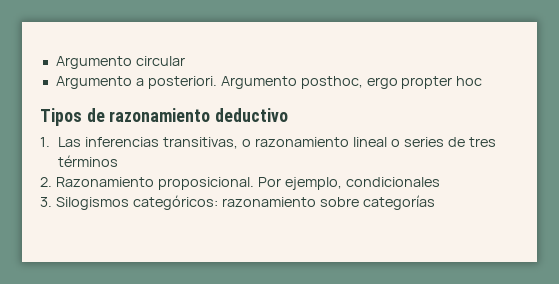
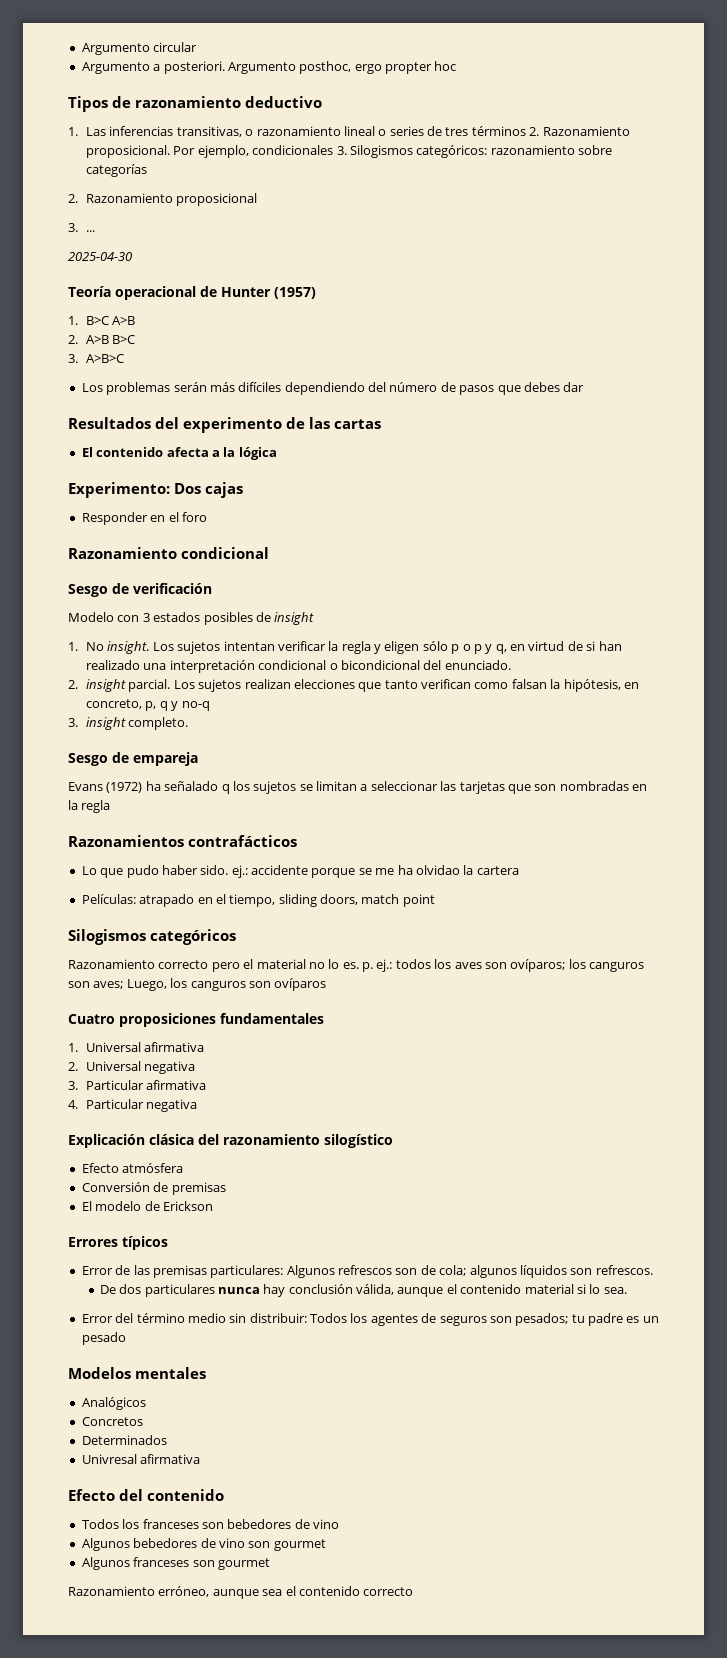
(119, 161) // -> (526, 131) none
(440, 182) // -> (334, 150) none
(435, 202) none -> [68,193,258,206] [68,223,96,232] [68,252,132,261] [68,286,316,300] [68,316,136,325] [68,335,136,344] [68,354,125,363] [81,382,585,395] [68,417,381,433] [81,447,277,460] [68,482,243,498] [81,512,207,525] [68,547,269,559] [68,583,212,597] [68,612,315,625] [68,641,622,654] [86,660,511,673] [68,679,639,692] [86,699,210,711] [68,717,189,730] [68,752,198,766] [68,781,647,794] [68,800,111,813] [68,835,297,847] [81,865,519,878] [81,894,435,907] [68,929,236,945] [68,959,644,972] [68,978,327,991] [68,1013,324,1027] [68,1042,205,1052] [68,1061,196,1074] [68,1080,207,1090] [68,1099,198,1112] [68,1134,393,1148] [81,1163,184,1173] [81,1182,226,1195] [81,1201,213,1211] [68,1236,168,1250] [81,1265,653,1278] [99,1284,627,1297] [81,1313,659,1326] [81,1332,126,1345] [68,1367,206,1379] [81,1397,146,1410] [81,1417,143,1426] [81,1435,167,1445] [81,1454,201,1464] [68,1489,224,1501] [81,1519,339,1529] [81,1538,326,1551] [81,1557,270,1570] [68,1586,414,1599] // 2. Razonamiento proposicional // 3. ... // 2025-04-30 // Teoría operacional de Hunter (1957) // 1. B>C A>B // 2. A>B B>C // 3. A>B>C // Los problemas serán más difíciles dependiendo del número de pasos que debes dar // Resultados del experimento de las cartas // El contenido afecta a la lógica // Experimento: Dos cajas // Responder en el foro // Razonamiento condicional // Sesgo de verificación // Modelo con 3 estados posibles de insight // 1. No insight. Los sujetos intentan verificar la regla y eligen sólo p o p y q, en virtud de si han realizado una interpretación condicional o bicondicional del enunciado. // 2. insight parcial. Los sujetos realizan elecciones que tanto verifican como falsan la hipótesis, en concreto, p, q y no-q // 3. insight completo. // Sesgo de empareja // Evans (1972) ha señalado q los sujetos se limitan a seleccionar las tarjetas que son nombradas en la regla // Razonamientos contrafácticos // Lo que pudo haber sido. ej.: accidente porque se me ha olvidao la cartera // Películas: atrapado en el tiempo, sliding doors, match point // Silogismos categóricos // Razonamiento correcto pero el material no lo es. p. ej.: todos los aves son ovíparos; los canguros son aves; Luego, los canguros son ovíparos // Cuatro proposiciones fundamentales // 1. Universal afirmativa // 2. Universal negativa // 3. Particular afirmativa // 4. Particular negativa // Explicación clásica del razonamiento silogístico // Efecto atmósfera // Conversión de premisas // El modelo de Erickson // Errores típicos // Error de las premisas particulares: Algunos refrescos son de cola; algunos líquidos son refrescos. // De dos particulares nunca hay conclusión válida, aunque el contenido material si lo sea. // Error del término medio sin distribuir: Todos los agentes de seguros son pesados; tu padre es un pesado // Modelos mentales // Analógicos // Concretos // Determinados // Univresal afirmativa // Efecto del contenido // Todos los franceses son bebedores de vino // Algunos bebedores de vino son gourmet // Algunos franceses son gourmet // Razonamiento erróneo, aunque sea el contenido correcto

